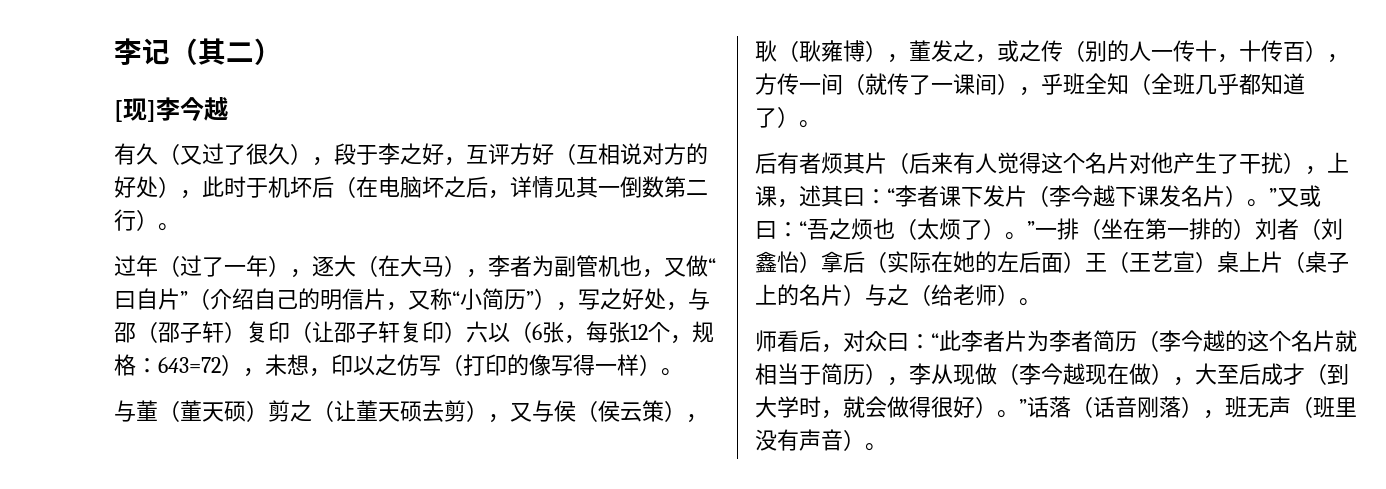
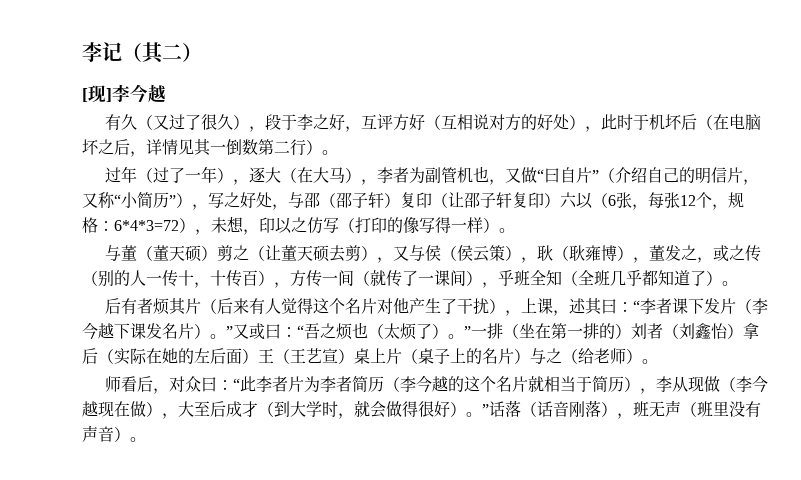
[158,357,221,373] 643=72 -> [114,220,179,231] 6*4*3=72

